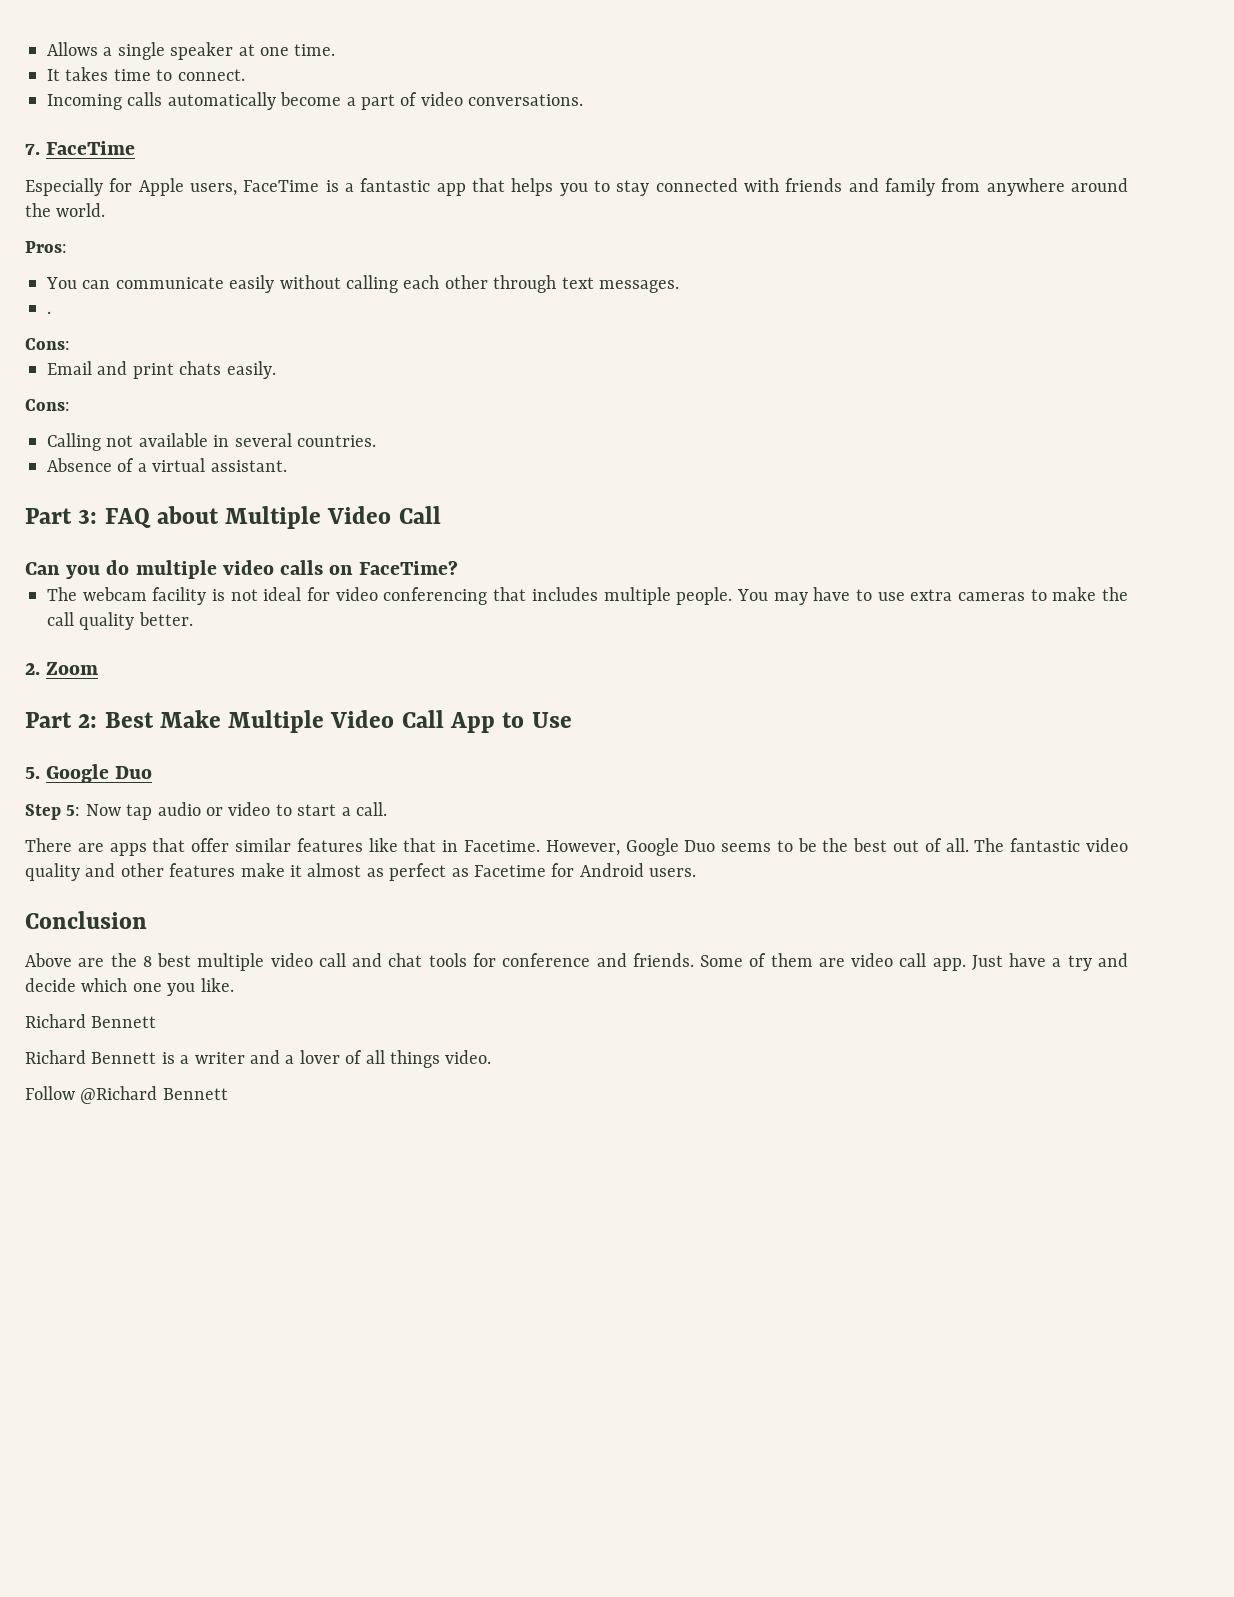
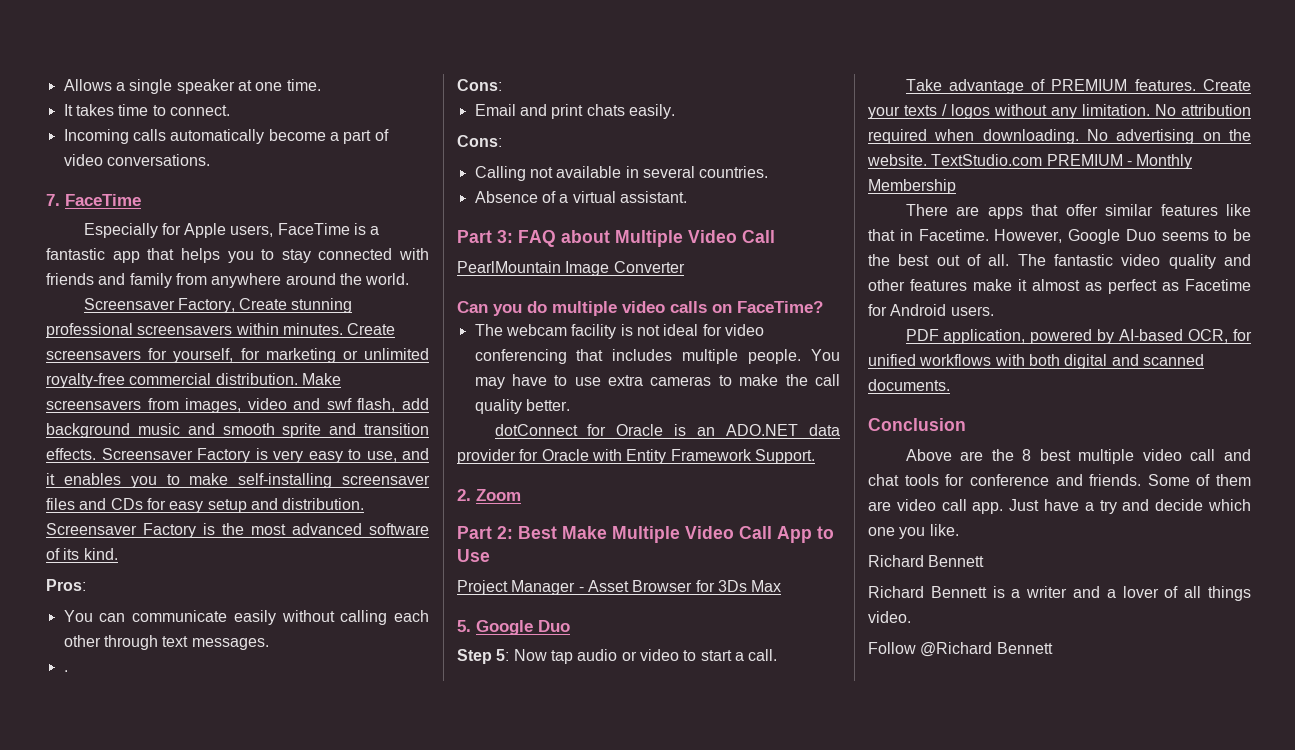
(106, 210) none -> [83,298,353,313] [46,323,396,338] [46,348,430,363] [46,373,341,388] [46,398,429,413] [46,423,429,438] [46,448,429,463] [46,473,431,488] [46,498,365,513] [46,523,429,538] [46,548,118,560] // Screensaver Factory, Create stunning professional screensavers within minutes. Create screensavers for yourself, for marketing or unlimited royalty-free commercial distribution. Make screensavers from images, video and swf flash, add background music and smooth sprite and transition effects. Screensaver Factory is very easy to use, and it enables you to make self-installing screensaver files and CDs for easy setup and distribution. Screensaver Factory is the most advanced software of its kind.
(441, 515) none -> [457,261,685,276] // PearlMountain Image Converter
(193, 619) none -> [494,424,840,436] [457,449,815,464] // dotConnect for Oracle is an ADO.NET data provider for Oracle with Entity Framework Support.
(572, 720) none -> [457,580,782,595] // Project Manager - Asset Browser for 3Ds Max
(387, 809) none -> [905,79,1251,94] [868,104,1251,119] [868,129,1251,144] [867,154,1193,169] [868,179,956,194] // Take advantage of PREMIUM features. Create your texts / logos without any limitation. No attribution required when downloading. No advertising on the website. TextStudio.com PREMIUM - Monthly Membership
(697, 872) none -> [905,329,1252,344] [868,354,1204,369] [868,379,950,391] // PDF application, powered by AI-based OCR, for unified workflows with both digital and scanned documents.

